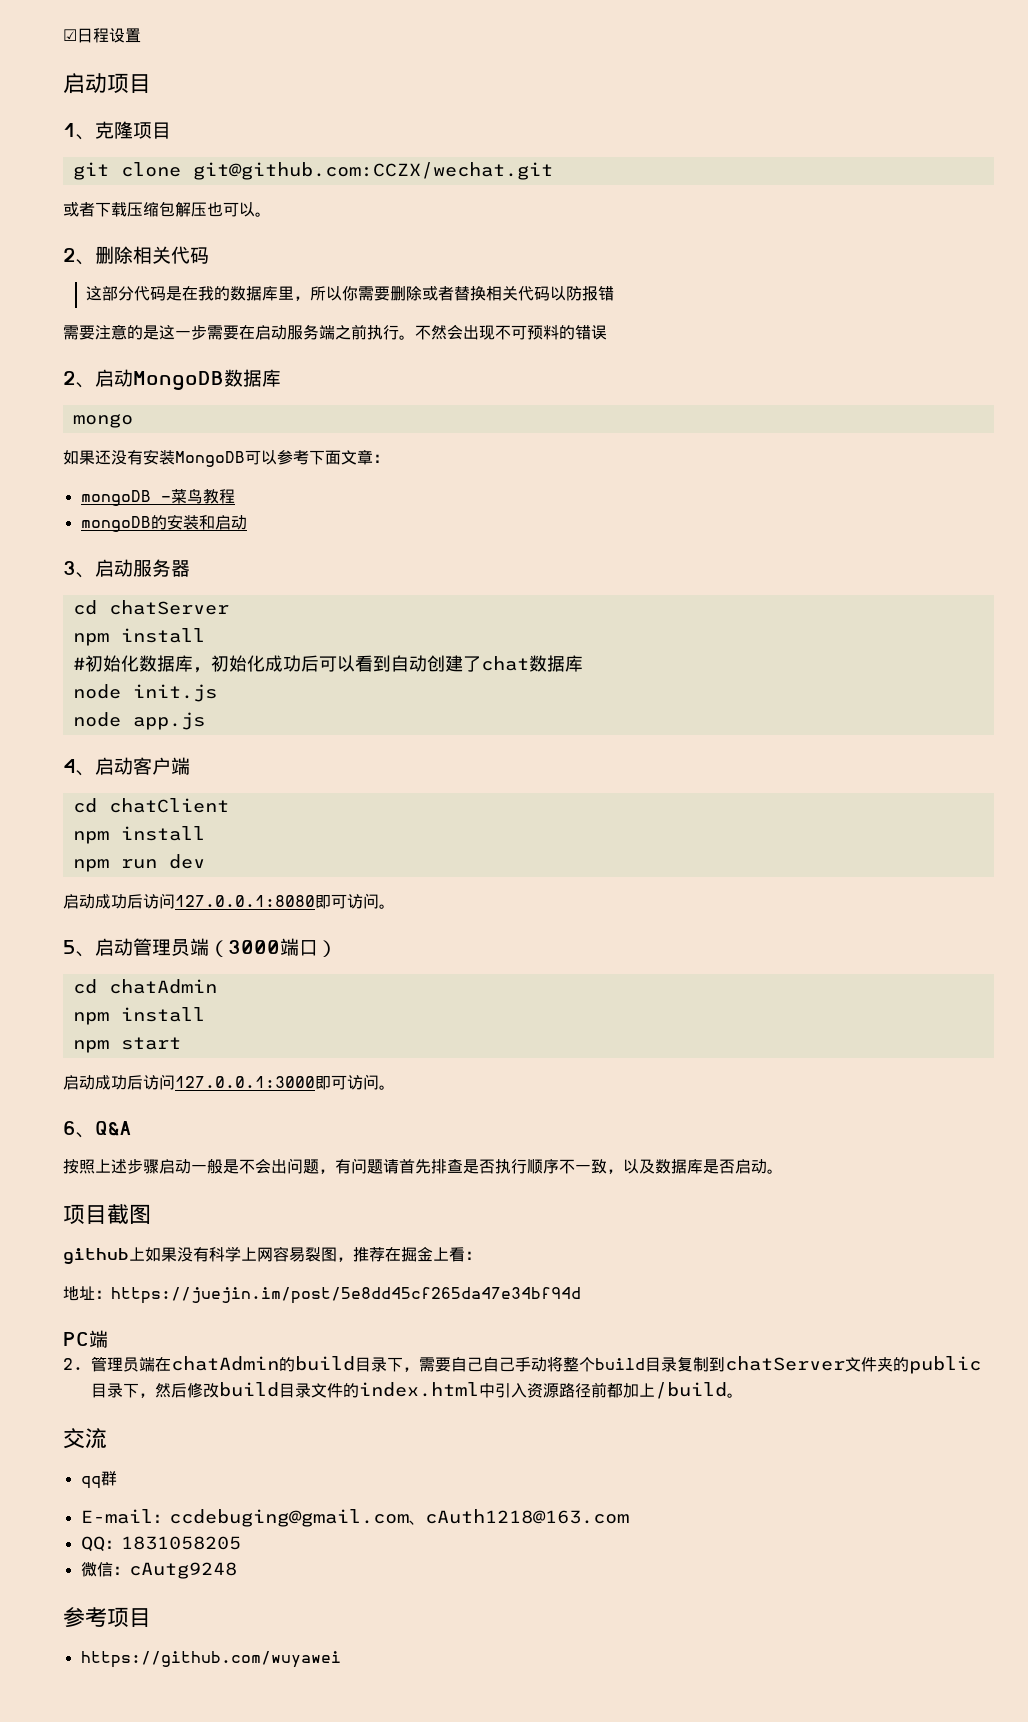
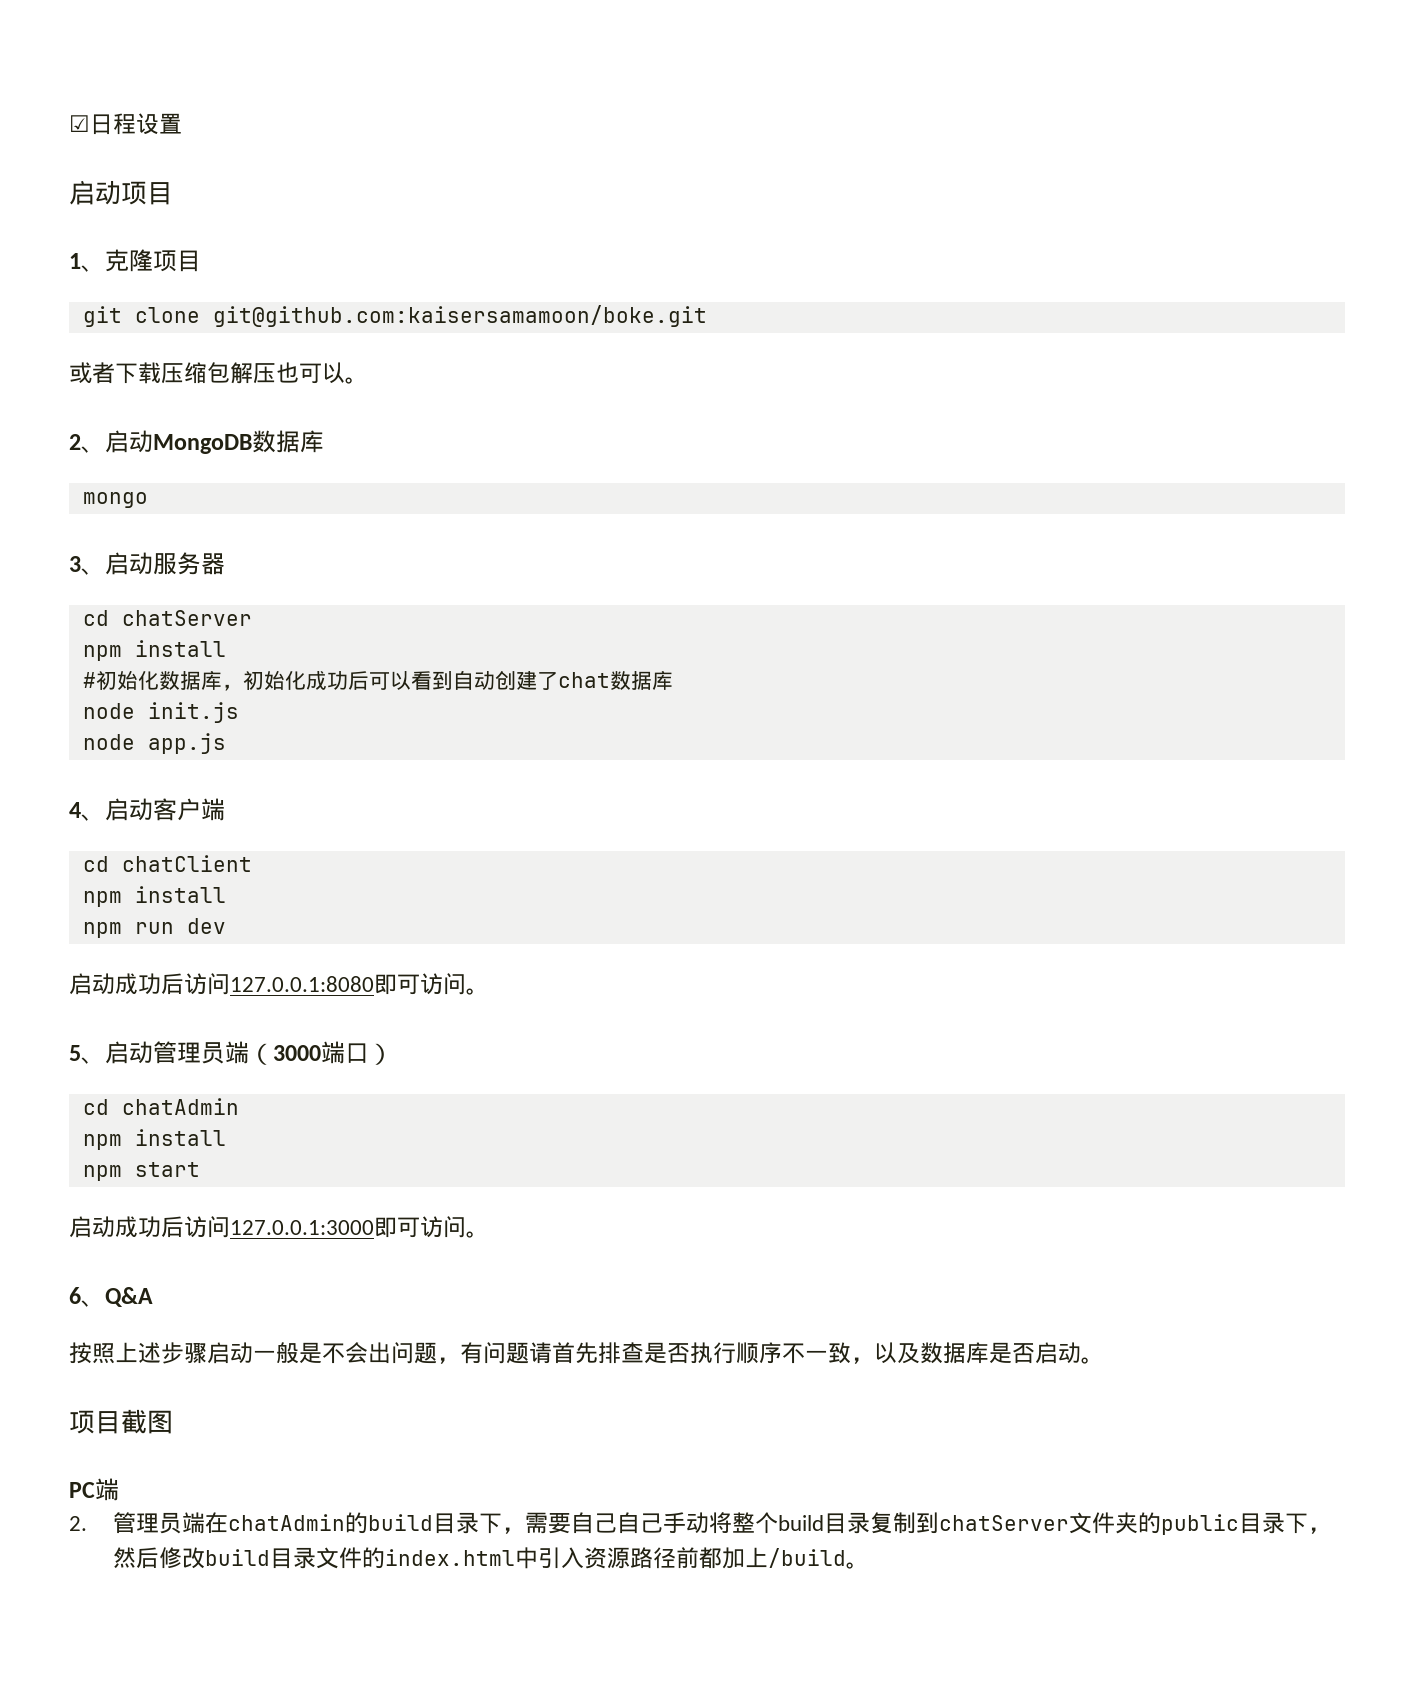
[192,162,553,180] git@github.com:CCZX/wechat.git -> [212,305,707,327] git@github.com:kaisersamamoon/boke.git
[63,246,209,265] [86,286,615,301] [63,324,607,340] // 2、删除相关代码 // 这部分代码是在我的数据库里，所以你需要删除或者替换相关代码以防报错 // 需要注意的是这一步需要在启动服务端之前执行。不然会出现不可预料的错误 -> (368, 380) none
[63,449,389,467] [80,488,235,506] [80,514,247,532] // 如果还没有安装MongoDB可以参考下面文章： // mongoDB -菜鸟教程 // mongoDB的安装和启动 -> (148, 500) none
[63,1246,481,1264] [63,1286,581,1304] // github上如果没有科学上网容易裂图，推荐在掘金上看： // 地址：https://juejin.im/post/5e8dd45cf265da47e34bf94d -> (173, 1422) none
[63,1428,107,1449] [80,1471,117,1489] [80,1509,629,1527] [80,1536,241,1552] [80,1562,237,1579] [63,1607,151,1628] [80,1651,341,1668] // 交流 // qq群 // E-mail：ccdebuging@gmail.com、cAuth1218@163.com // QQ：1831058205 // 微信：cAutg9248 // 参考项目 // https://github.com/wuyawei -> (870, 1565) none

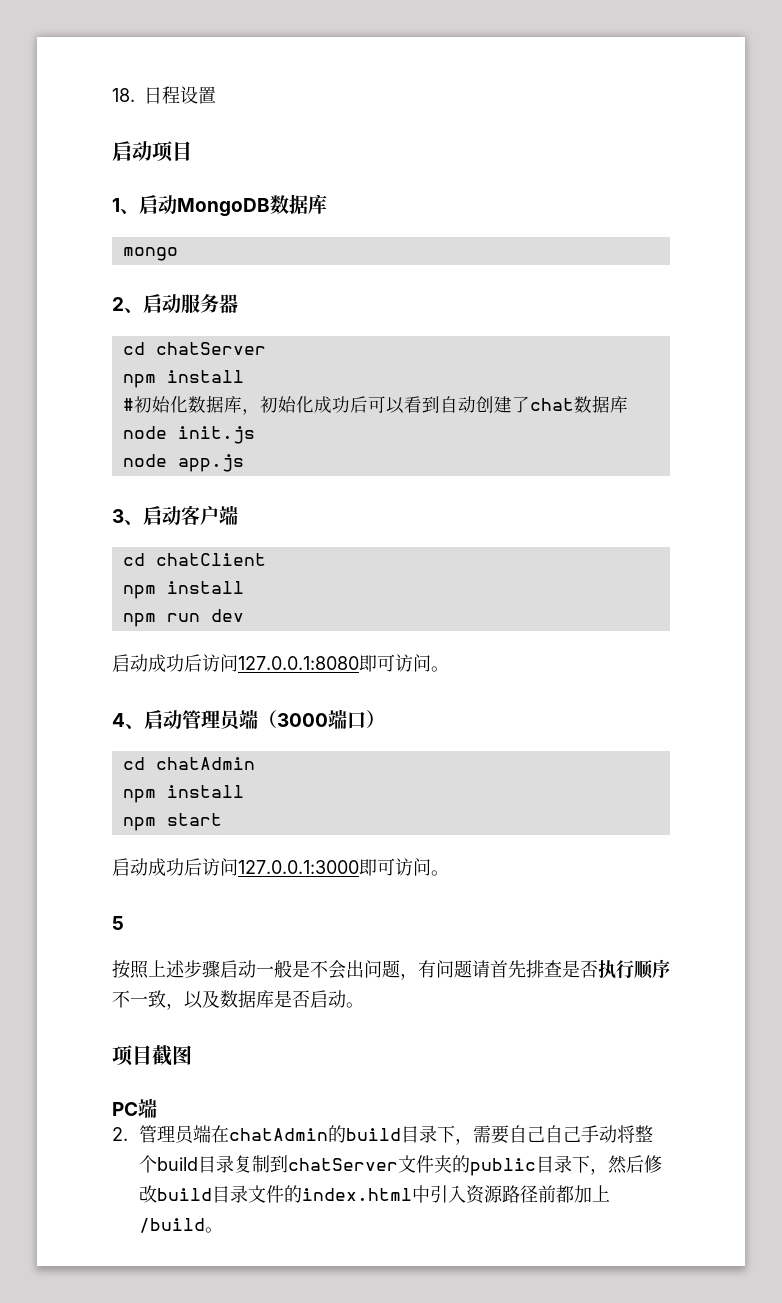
[69,115,90,132] ☑ -> [112,88,135,102] 18.
[105,249,201,272] [82,305,707,327] [69,362,368,384] [69,434,105,453] 克隆项目 // git clone git@github.com:kaisersamamoon/boke.git // 或者下载压缩包解压也可以。 // 2、 -> (139, 211) none
[69,556,81,572] 3 -> [112,297,124,311] 2
[69,802,81,818] 4 -> [112,509,124,523] 3
[69,1045,81,1061] 5 -> [112,713,125,727] 4
[69,1287,153,1307] 6、Q&A -> [112,916,124,930] 5

